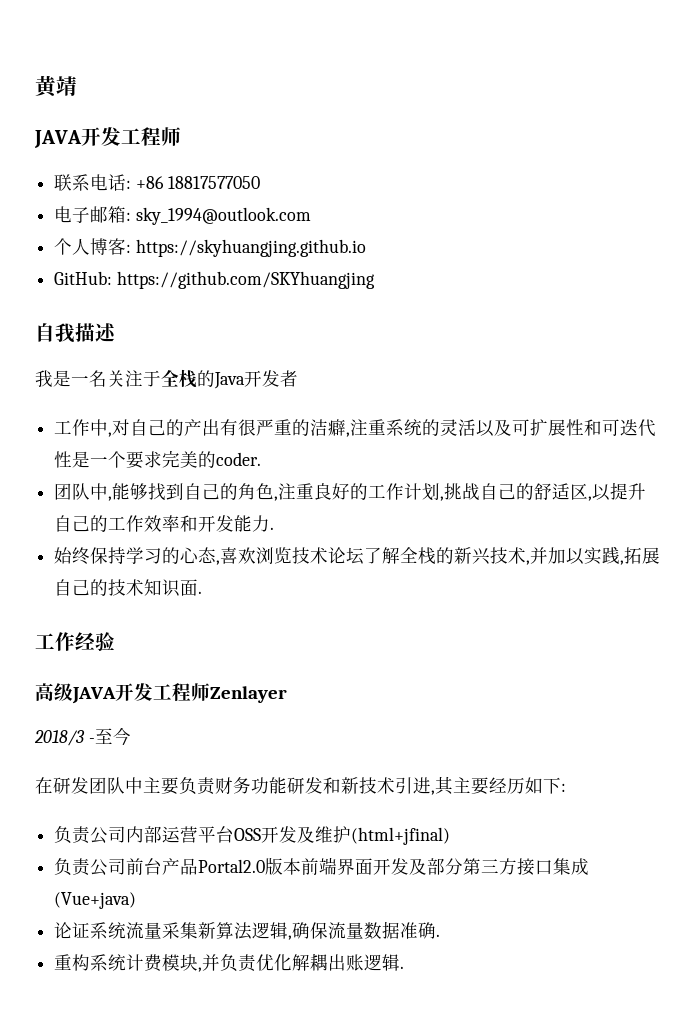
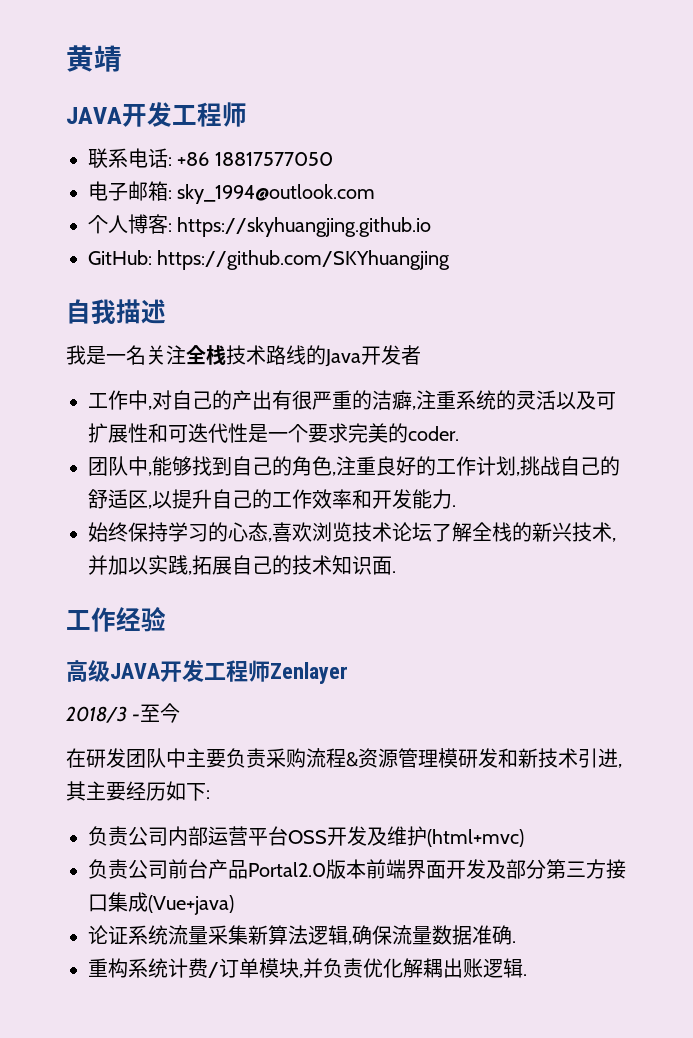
[143,369,197,388] 于全栈 -> [186,345,306,365] 全栈技术路线
[215,777,287,794] 财务功能 -> [266,748,458,768] 采购流程&资源管理模
[351,827,451,845] (html+jfinal) -> [427,829,524,847] (html+mvc)
(163, 963) none -> [208,958,259,978] /订单

